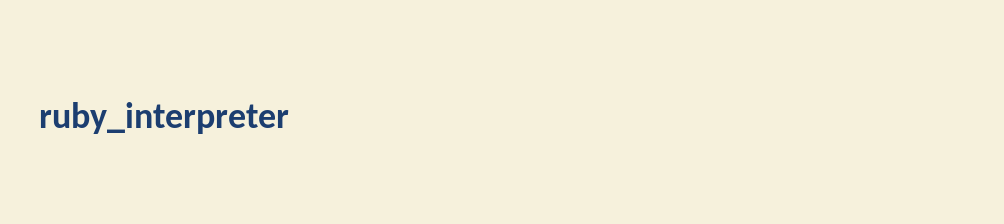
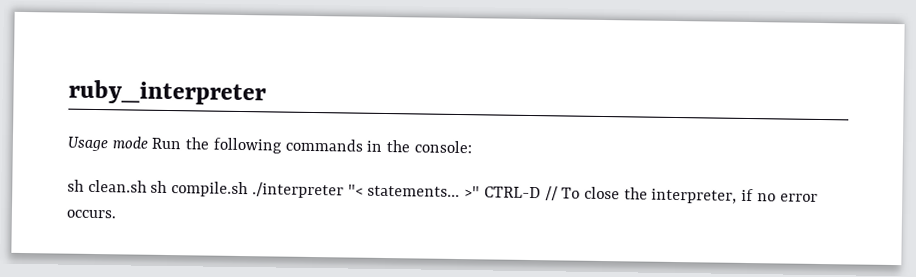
(289, 118) none -> [67,136,472,154] [67,179,818,204] [66,209,116,219] // Usage mode Run the following commands in the console: // sh clean.sh sh compile.sh ./interpreter "< statements... >" CTRL-D // To close the interpreter, if no error occurs.

